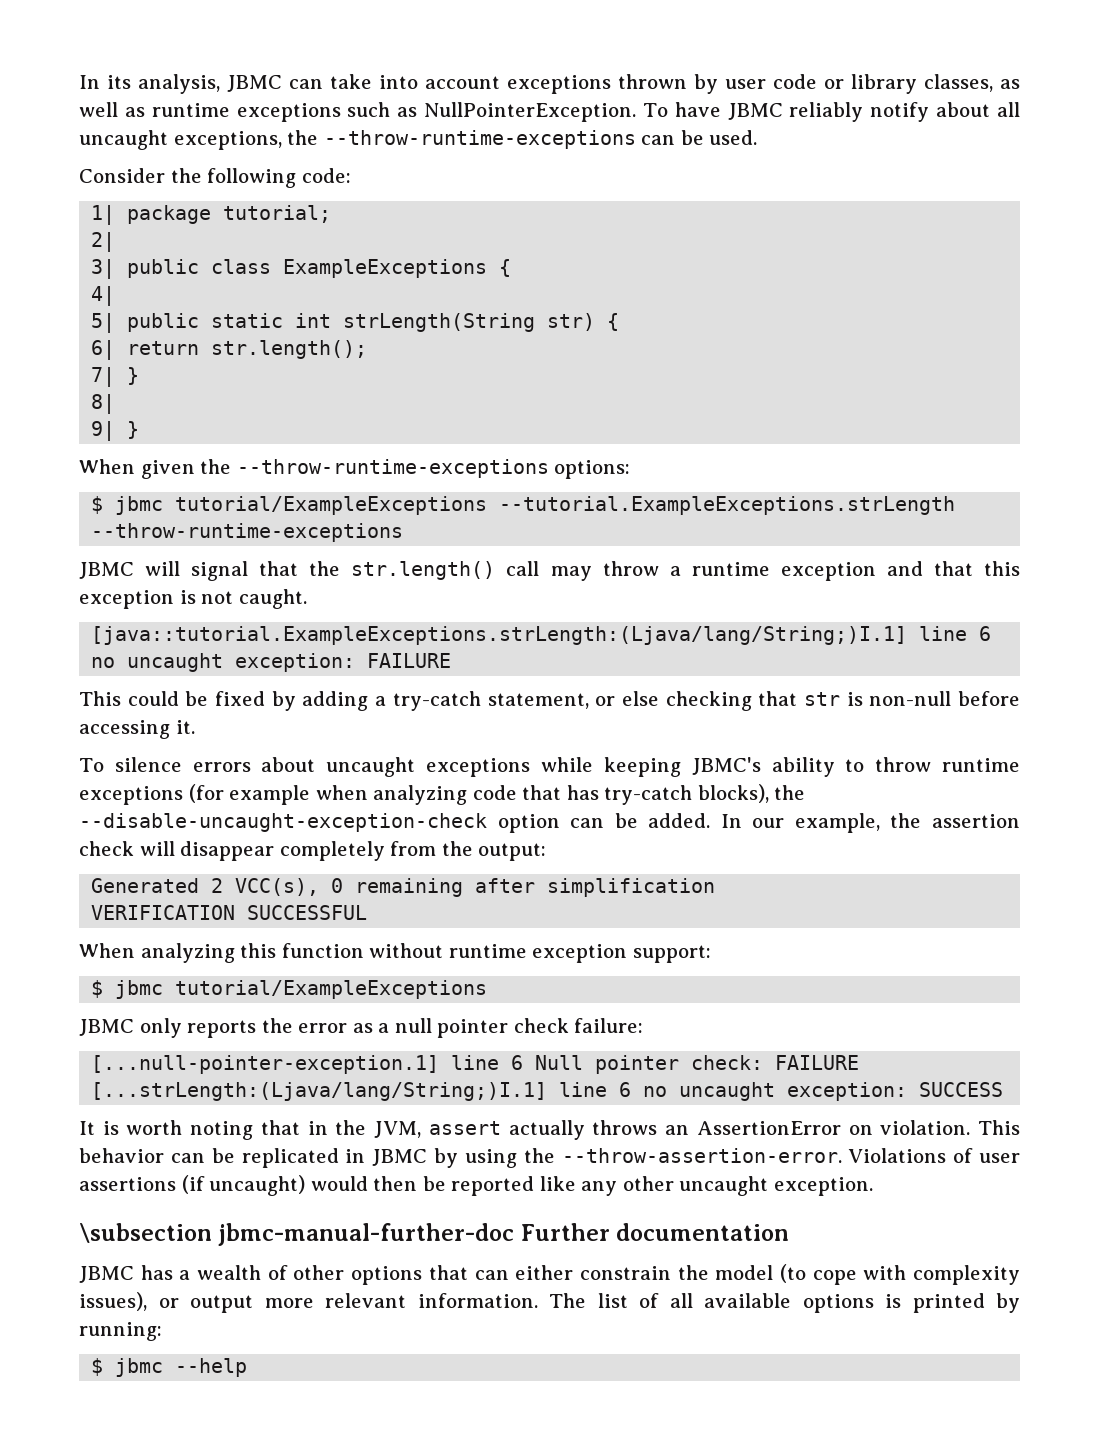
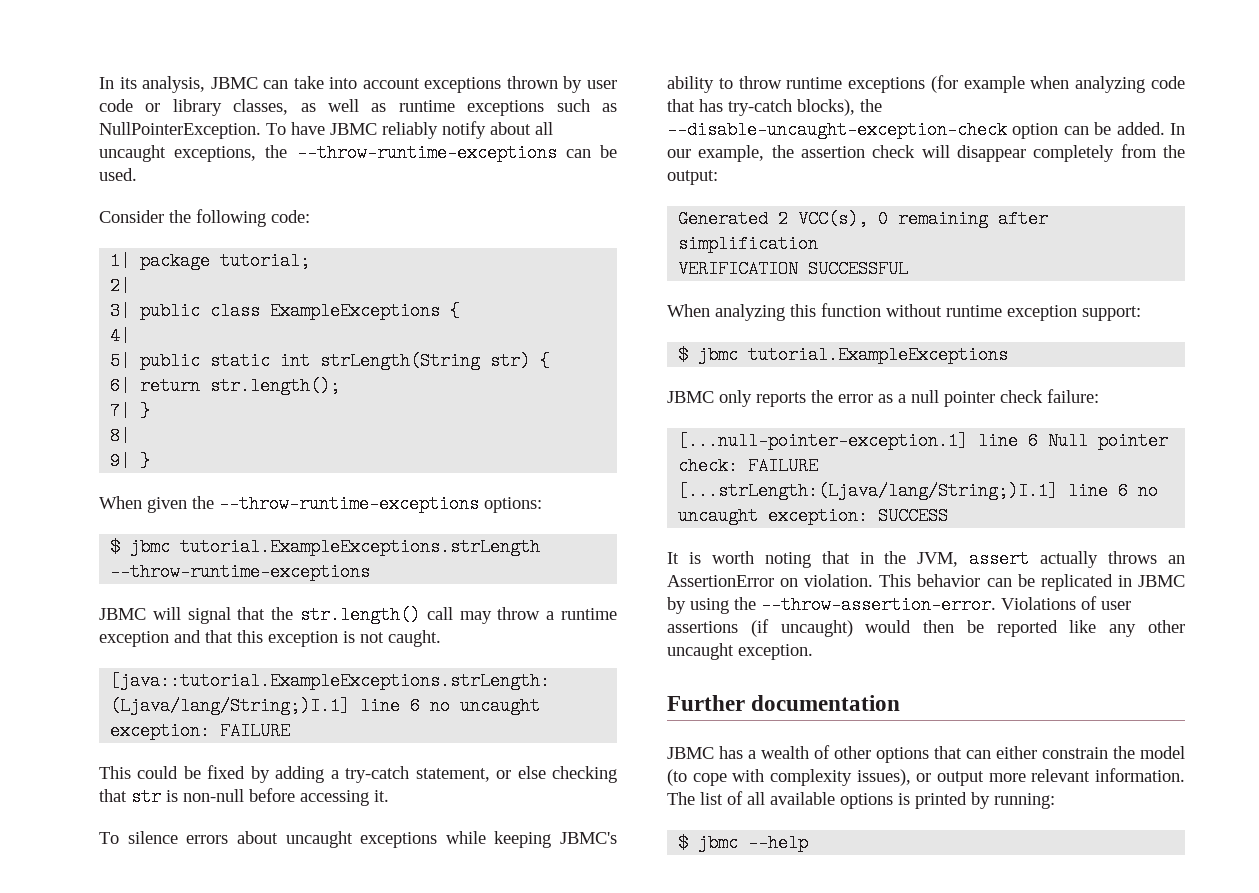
[175,496,956,515] tutorial/ExampleExceptions --tutorial.ExampleExceptions.strLength -> [180,538,541,556] tutorial.ExampleExceptions.strLength
[175,980,488,999] tutorial/ExampleExceptions -> [748,346,1009,364] tutorial.ExampleExceptions
[79,1223,515,1246] \subsection jbmc-manual-further-doc -> (813, 652) none

